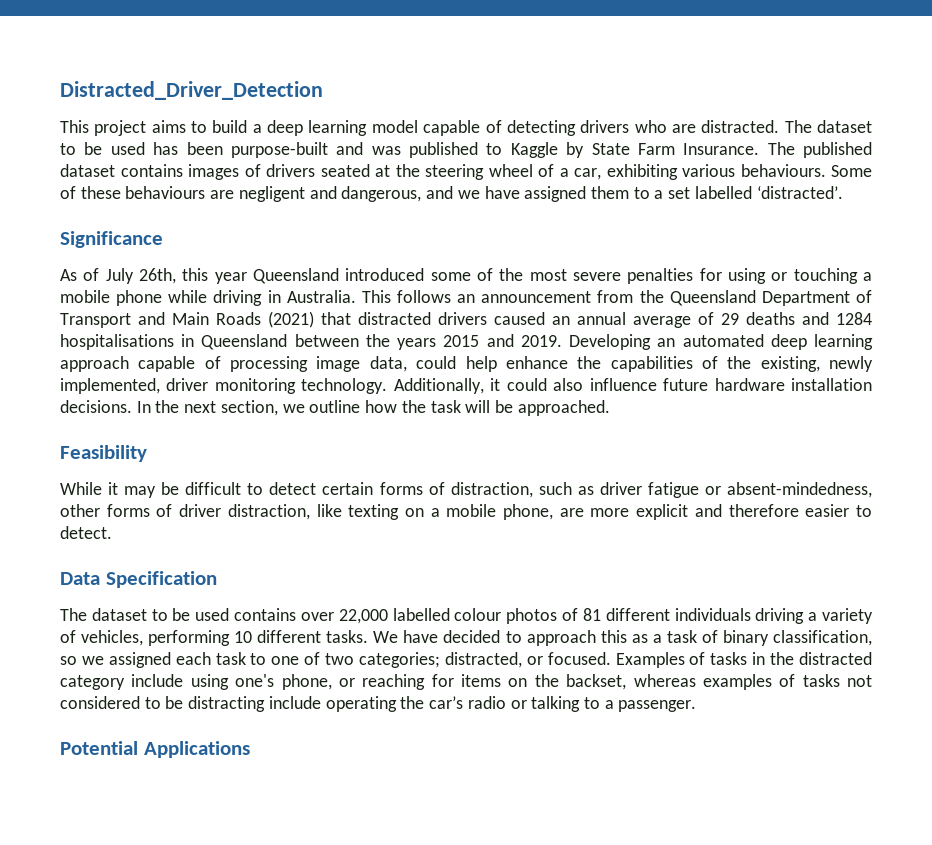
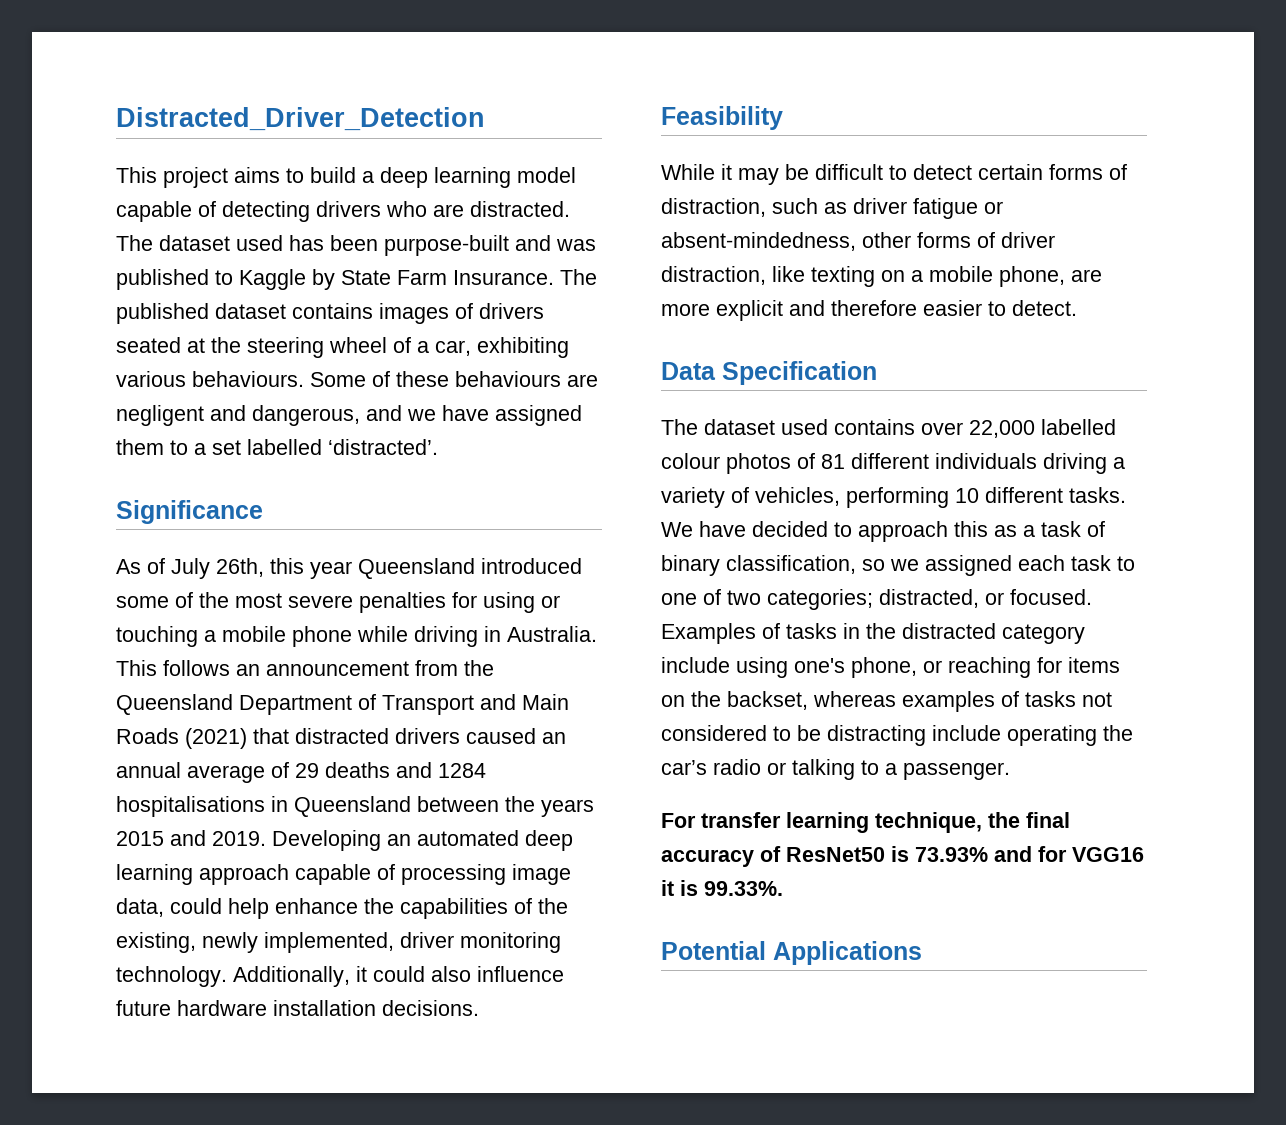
[60,142,103,155] to be -> (230, 243) none
[136,400,610,416] In the next section, we outline how the task will be approached. -> (479, 1008) none
[151,608,191,621] to be -> (775, 427) none
(697, 706) none -> [661,812,1070,833] [661,846,1144,867] [661,880,783,896] // For transfer learning technique, the final accuracy of ResNet50 is 73.93% and for VGG16 it is 99.33%.

